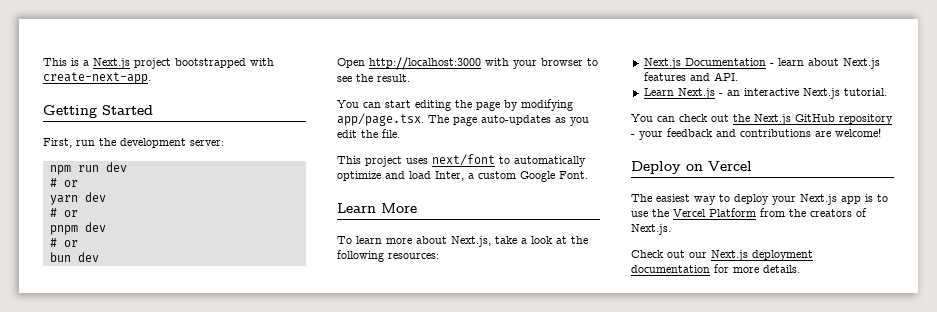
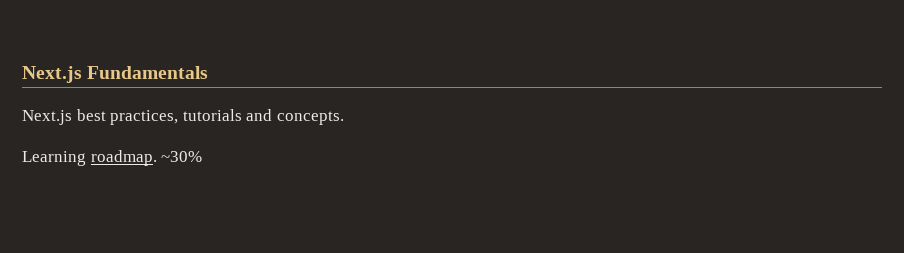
[43,58,274,69] [43,72,151,84] [43,105,153,118] [43,138,224,148] [49,162,127,175] [49,178,78,187] [49,192,106,205] [49,208,78,217] [49,222,106,235] [49,238,78,247] [49,252,99,262] [337,57,598,70] [337,74,410,82] [337,99,573,111] [337,113,589,126] [337,129,400,138] [337,154,586,167] [337,171,588,182] [337,203,417,213] [337,236,588,247] [337,250,439,262] [643,58,880,69] [643,72,738,81] [643,88,887,99] [631,114,893,125] [631,128,881,140] [631,161,752,174] [631,194,888,205] [631,208,867,217] [631,224,671,235] [631,250,813,261] [631,264,800,273] This is a Next.js project bootstrapped with create-next-app. // Getting Started // First, run the development server: // npm run dev // # or // yarn dev // # or // pnpm dev // # or // bun dev // Open http://localhost:3000 with your browser to see the result. // You can start editing the page by modifying app/page.tsx. The page auto-updates as you edit the file. // This project uses next/font to automatically optimize and load Inter, a custom Google Font. // Learn More // To learn more about Next.js, take a look at the following resources: // Next.js Documentation - learn about Next.js features and API. // Learn Next.js - an interactive Next.js tutorial. // You can check out the Next.js GitHub repository - your feedback and contributions are welcome! // Deploy on Vercel // The easiest way to deploy your Next.js app is to use the Vercel Platform from the creators of Next.js. // Check out our Next.js deployment documentation for more details. -> [22,66,209,83] [22,109,344,125] [22,150,203,166] Next.js Fundamentals // Next.js best practices, tutorials and concepts. // Learning roadmap. ~30%

